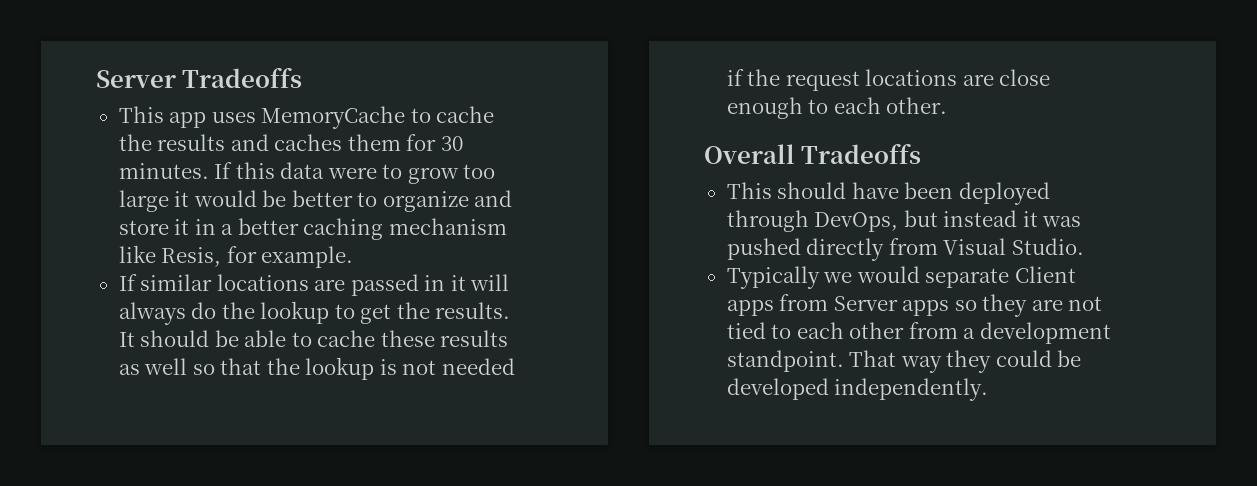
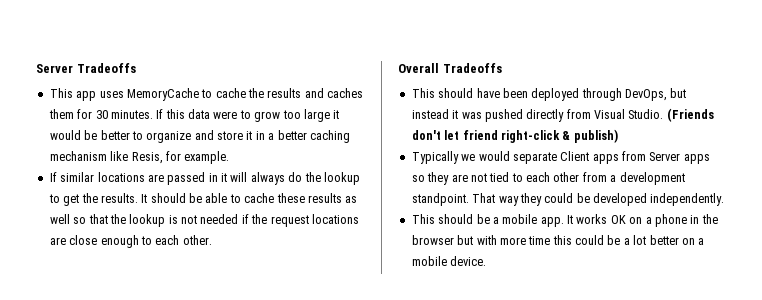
(1084, 246) none -> [666,108,714,122] [411,129,618,143] (Friends don't let friend right-click & publish)
(989, 389) none -> [411,214,718,227] [411,235,705,245] [411,256,487,266] // This should be a mobile app. It works OK on a phone in the browser but with more time this could be a lot better on a mobile device.

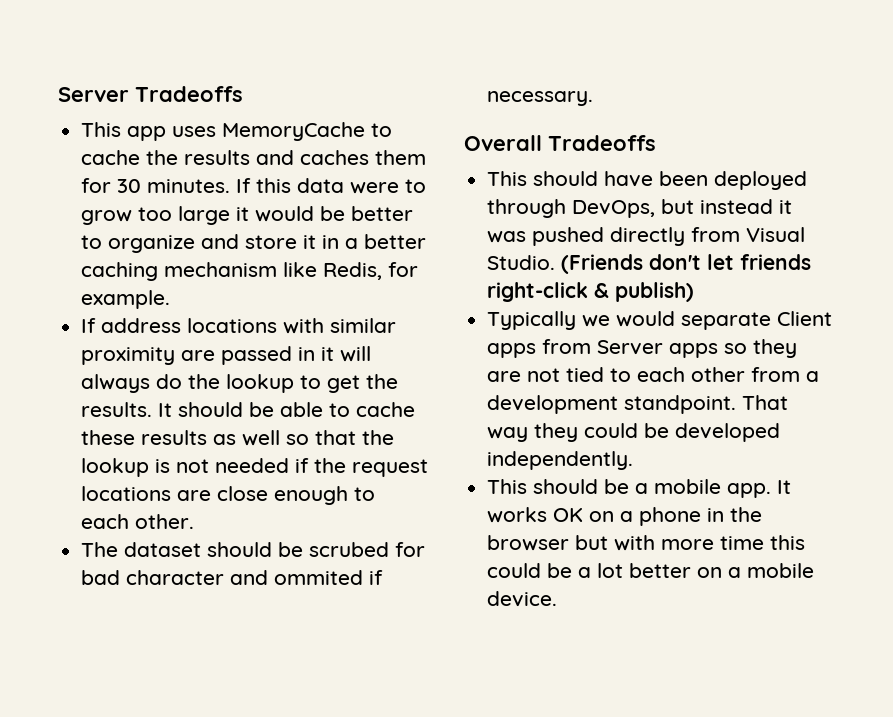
[131,152,163,164] Resis, -> [323,262,383,280] Redis,
[60,172,145,182] similar locations -> [101,318,397,334] [81,347,176,365] address locations with similar proximity
(212, 240) none -> [81,542,426,557] [81,570,384,585] [487,91,594,106] // The dataset should be scrubed for bad character and ommited if necessary.
[462,130,498,140] friend -> [740,254,812,270] friends

